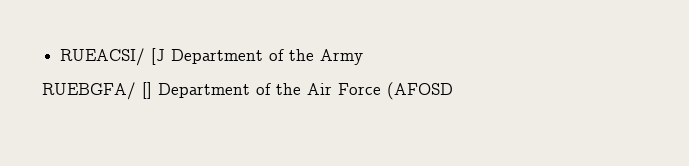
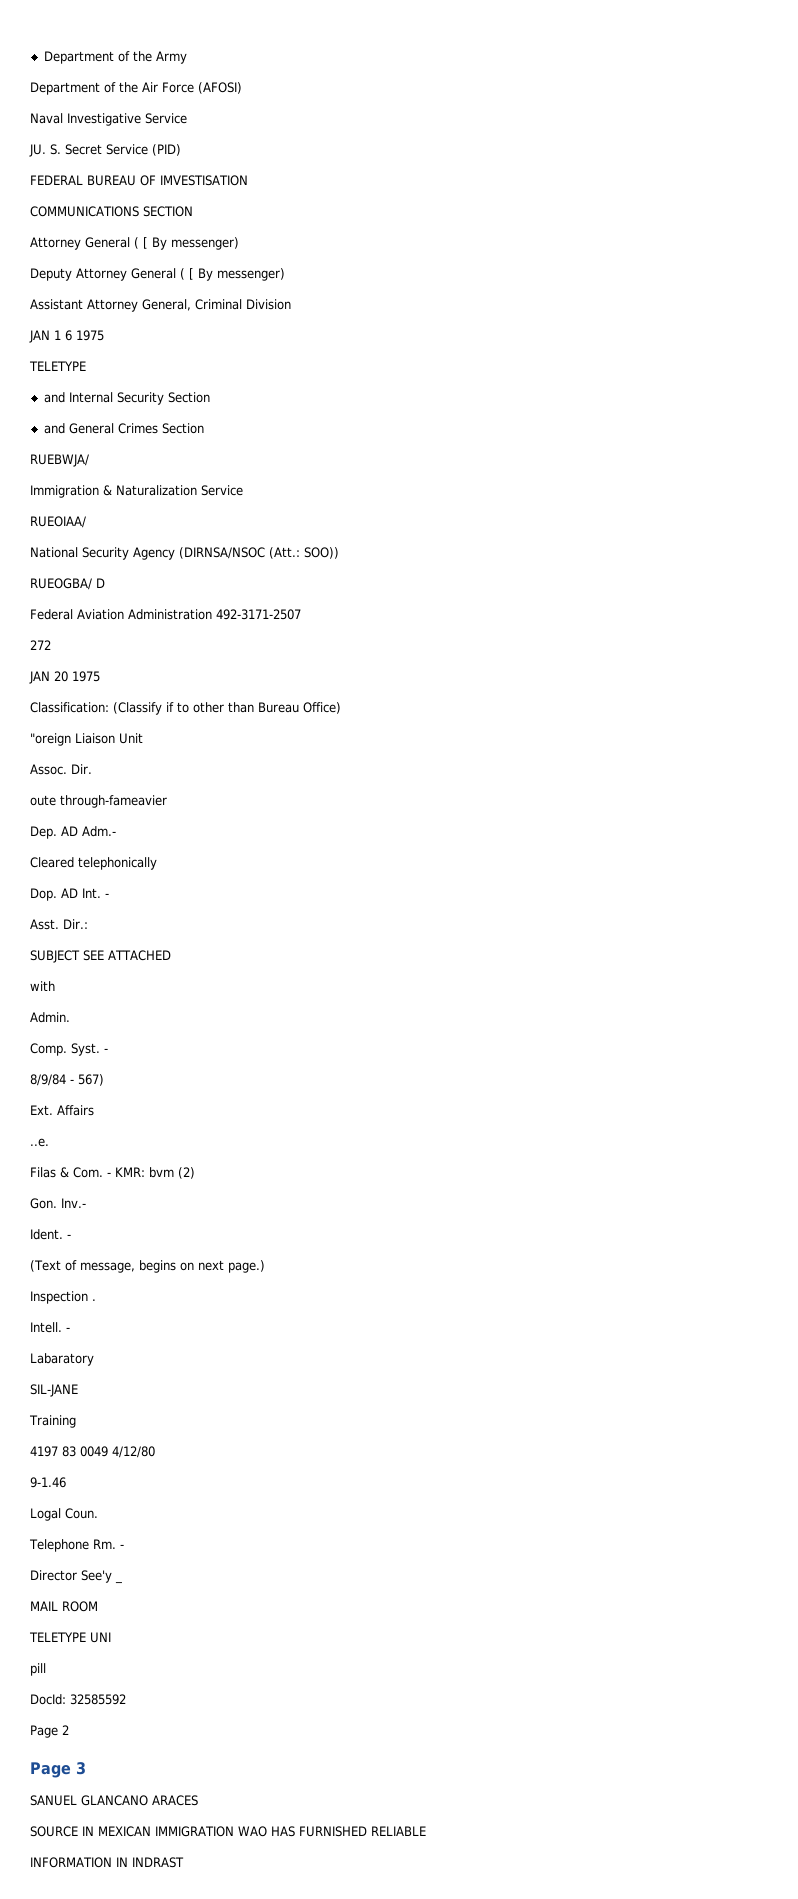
[60,48,166,66] RUEACSI/ [J -> (43, 57) none
[42,82,152,100] RUEBGFA/ [] -> (187, 57) none
[387,82,453,100] (AFOSD -> [198,82,242,94] [30,113,187,126] [29,144,181,157] [30,175,248,186] [30,206,193,217] [30,237,239,250] [30,268,285,281] [30,299,291,312] [29,330,104,343] [29,361,86,371] [43,392,210,405] [43,423,204,434] [30,454,89,467] [30,485,243,498] [30,516,86,528] [30,547,339,560] [30,578,105,590] [30,609,301,620] [30,640,51,650] [29,671,100,684] [30,702,341,715] [30,733,143,746] [30,764,92,775] [30,795,167,808] [30,826,116,839] [30,857,157,870] [30,888,109,901] [30,919,88,930] [30,950,171,963] [30,981,55,991] [30,1012,70,1023] [30,1043,108,1056] [30,1074,104,1086] [30,1105,94,1116] [30,1138,49,1147] [30,1167,195,1179] [30,1198,86,1209] [30,1229,71,1240] [30,1260,265,1273] [30,1291,96,1304] [30,1322,70,1333] [30,1353,94,1366] [30,1384,78,1397] [29,1415,76,1428] [30,1446,155,1458] [30,1477,66,1488] [30,1508,98,1521] [29,1539,124,1552] [30,1570,122,1584] [30,1601,98,1612] [29,1632,111,1643] [30,1663,46,1676] [30,1694,126,1705] [30,1725,69,1738] [30,1762,86,1778] [30,1795,198,1806] [30,1826,426,1837] [30,1857,184,1868] (AFOSI) // Naval Investigative Service // JU. S. Secret Service (PID) // FEDERAL BUREAU OF IMVESTISATION // COMMUNICATIONS SECTION // Attorney General ( [ By messenger) // Deputy Attorney General ( [ By messenger) // Assistant Attorney General, Criminal Division // JAN 1 6 1975 // TELETYPE // and Internal Security Section // and General Crimes Section // RUEBWJA/ // Immigration & Naturalization Service // RUEOIAA/ // National Security Agency (DIRNSA/NSOC (Att.: SOO)) // RUEOGBA/ D // Federal Aviation Administration 492-3171-2507 // 272 // JAN 20 1975 // Classification: (Classify if to other than Bureau Office) // "oreign Liaison Unit // Assoc. Dir. // oute through-fameavier // Dep. AD Adm.- // Cleared telephonically // Dop. AD Int. - // Asst. Dir.: // SUBJECT SEE ATTACHED // with // Admin. // Comp. Syst. - // 8/9/84 - 567) // Ext. Affairs // ..e. // Filas & Com. - KMR: bvm (2) // Gon. Inv.- // Ident. - // (Text of message, begins on next page.) // Inspection . // Intell. - // Labaratory // SIL-JANE // Training // 4197 83 0049 4/12/80 // 9-1.46 // Logal Coun. // Telephone Rm. - // Director See'y _ // MAIL ROOM // TELETYPE UNI // pill // DocId: 32585592 // Page 2 // Page 3 // SANUEL GLANCANO ARACES // SOURCE IN MEXICAN IMMIGRATION WAO HAS FURNISHED RELIABLE // INFORMATION IN INDRAST

